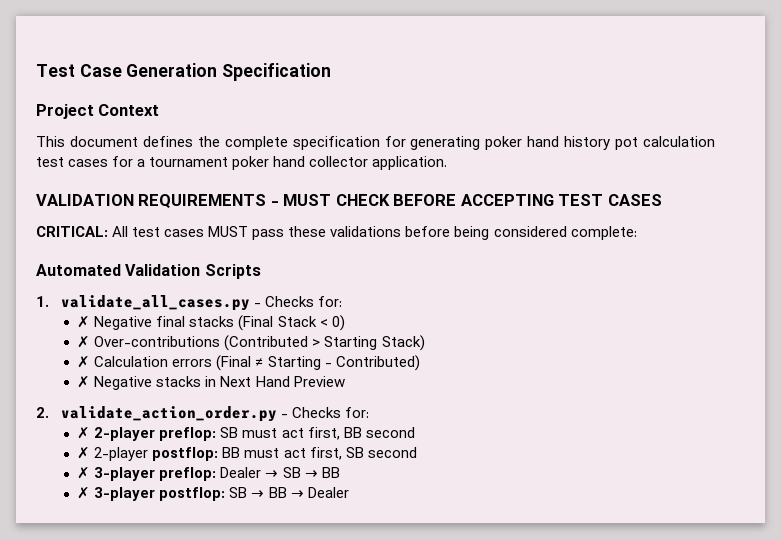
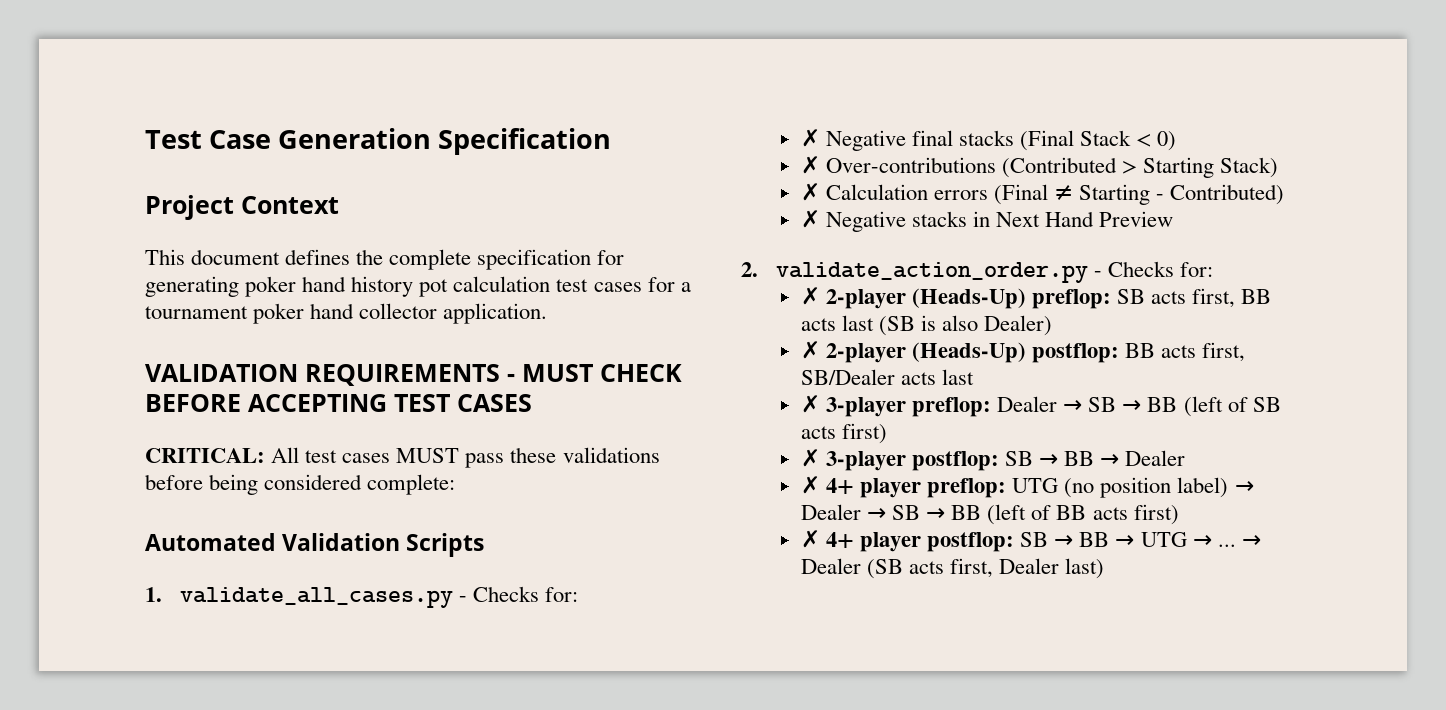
(156, 434) none -> [912,288,1027,309] (Heads-Up)
[242,427,415,440] [77,447,149,461] must act first, BB second // ✗ 2-player -> [1151,288,1272,308] [800,315,1053,336] [800,341,1027,363] acts first, BB acts last (SB is also Dealer) // ✗ 2-player (Heads-Up)
[244,447,417,460] must act first, SB second -> [1161,342,1246,362] [800,369,975,385] acts first, SB/Dealer acts last
(340, 472) none -> [1183,396,1281,417] [800,423,887,444] (left of SB acts first)
(349, 492) none -> [800,476,1254,498] [800,504,1179,525] [800,530,1261,552] [800,558,1105,579] // ✗ 4+ player preflop: UTG (no position label) → Dealer → SB → BB (left of BB acts first) // ✗ 4+ player postflop: SB → BB → UTG → ... → Dealer (SB acts first, Dealer last)

